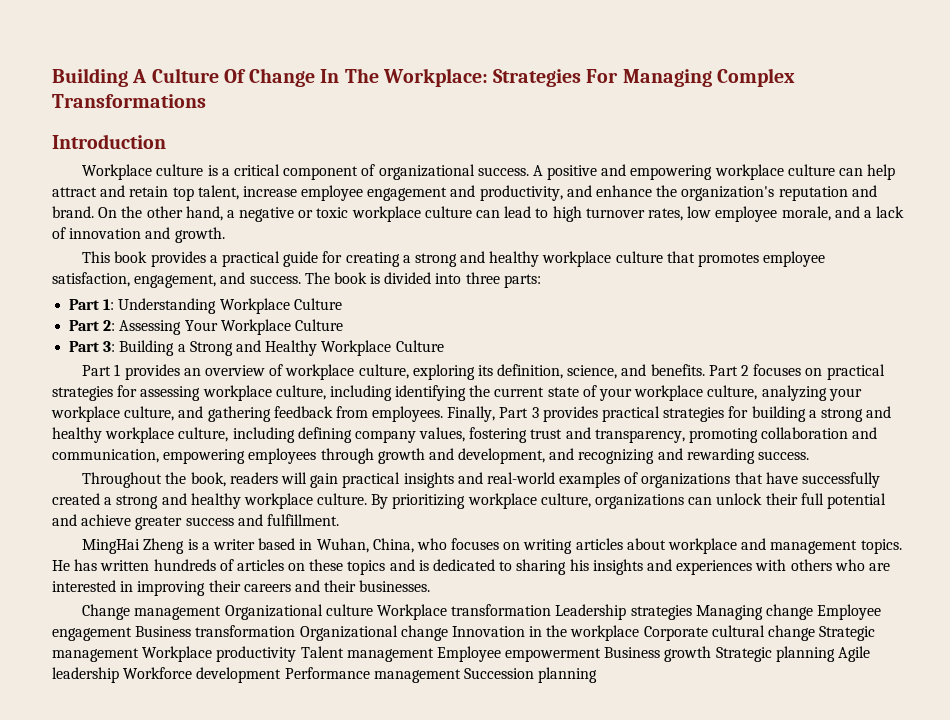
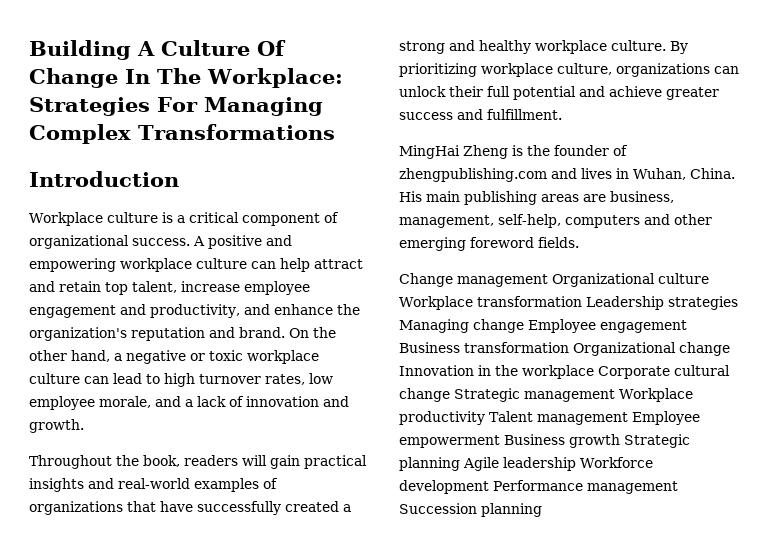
[82,251,826,267] [52,272,541,288] [69,298,342,314] [69,319,343,335] [69,340,444,356] [82,364,885,380] [52,385,862,401] [51,406,892,422] [52,427,878,443] [52,448,810,464] // This book provides a practical guide for creating a strong and healthy workplace culture that promotes employee satisfaction, engagement, and success. The book is divided into three parts: // Part 1: Understanding Workplace Culture // Part 2: Assessing Your Workplace Culture // Part 3: Building a Strong and Healthy Workplace Culture // Part 1 provides an overview of workplace culture, exploring its definition, science, and benefits. Part 2 focuses on practical strategies for assessing workplace culture, including identifying the current state of your workplace culture, analyzing your workplace culture, and gathering feedback from employees. Finally, Part 3 provides practical strategies for building a strong and healthy workplace culture, including defining company values, fostering trust and transparency, promoting collaboration and communication, empowering employees through growth and development, and recognizing and rewarding success. -> (84, 426) none
[201,538,902,554] [52,559,890,575] [52,580,431,596] a writer based in Wuhan, China, who focuses on writing articles about workplace and management topics. He has written hundreds of articles on these topics and is dedicated to sharing his insights and experiences with others who are interested in improving their careers and their businesses. -> [527,145,628,156] [399,168,735,182] [399,191,674,205] [399,214,712,228] [399,237,579,251] the founder of zhengpublishing.com and lives in Wuhan, China. His main publishing areas are business, management, self-help, computers and other emerging foreword fields.

